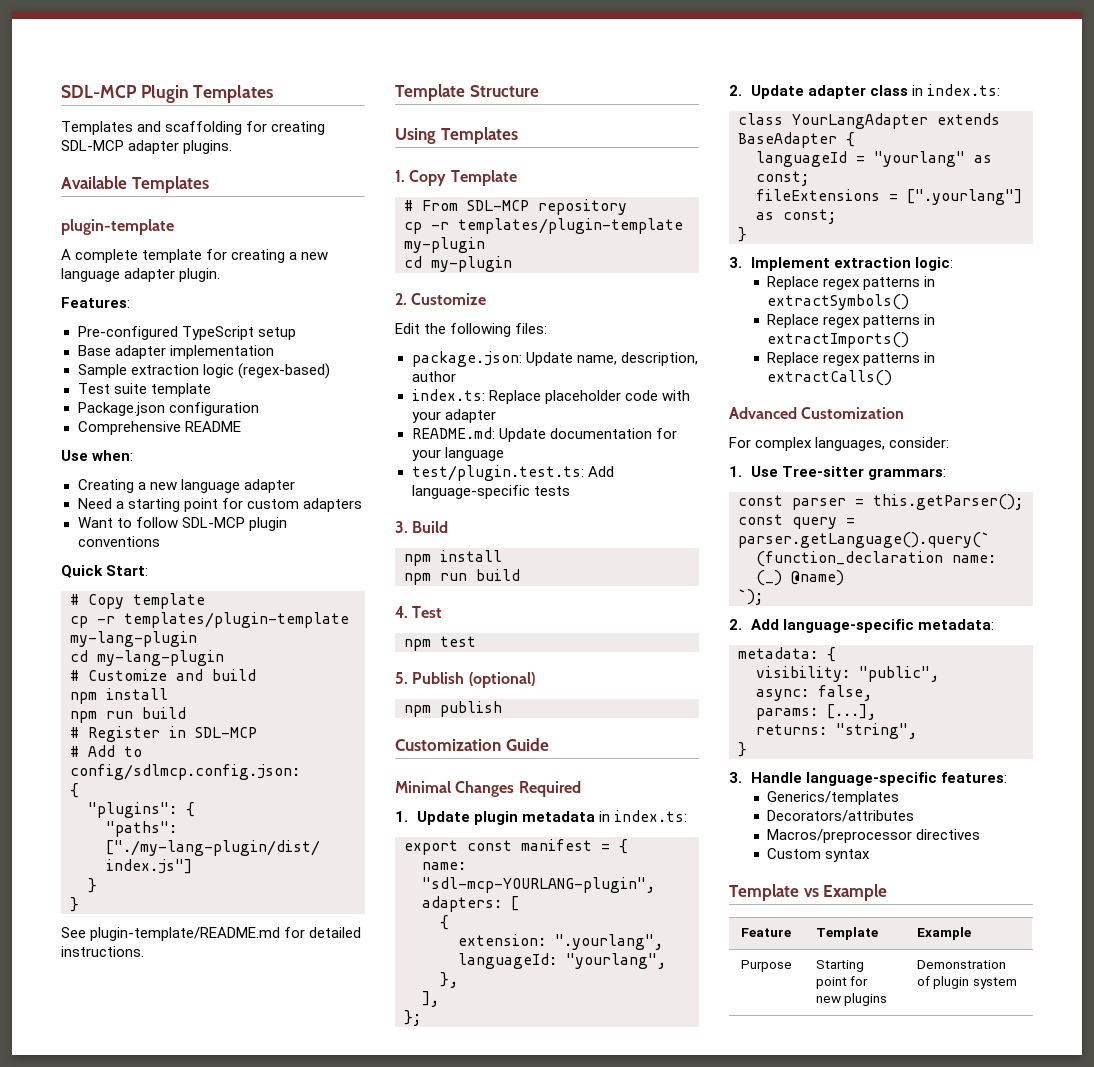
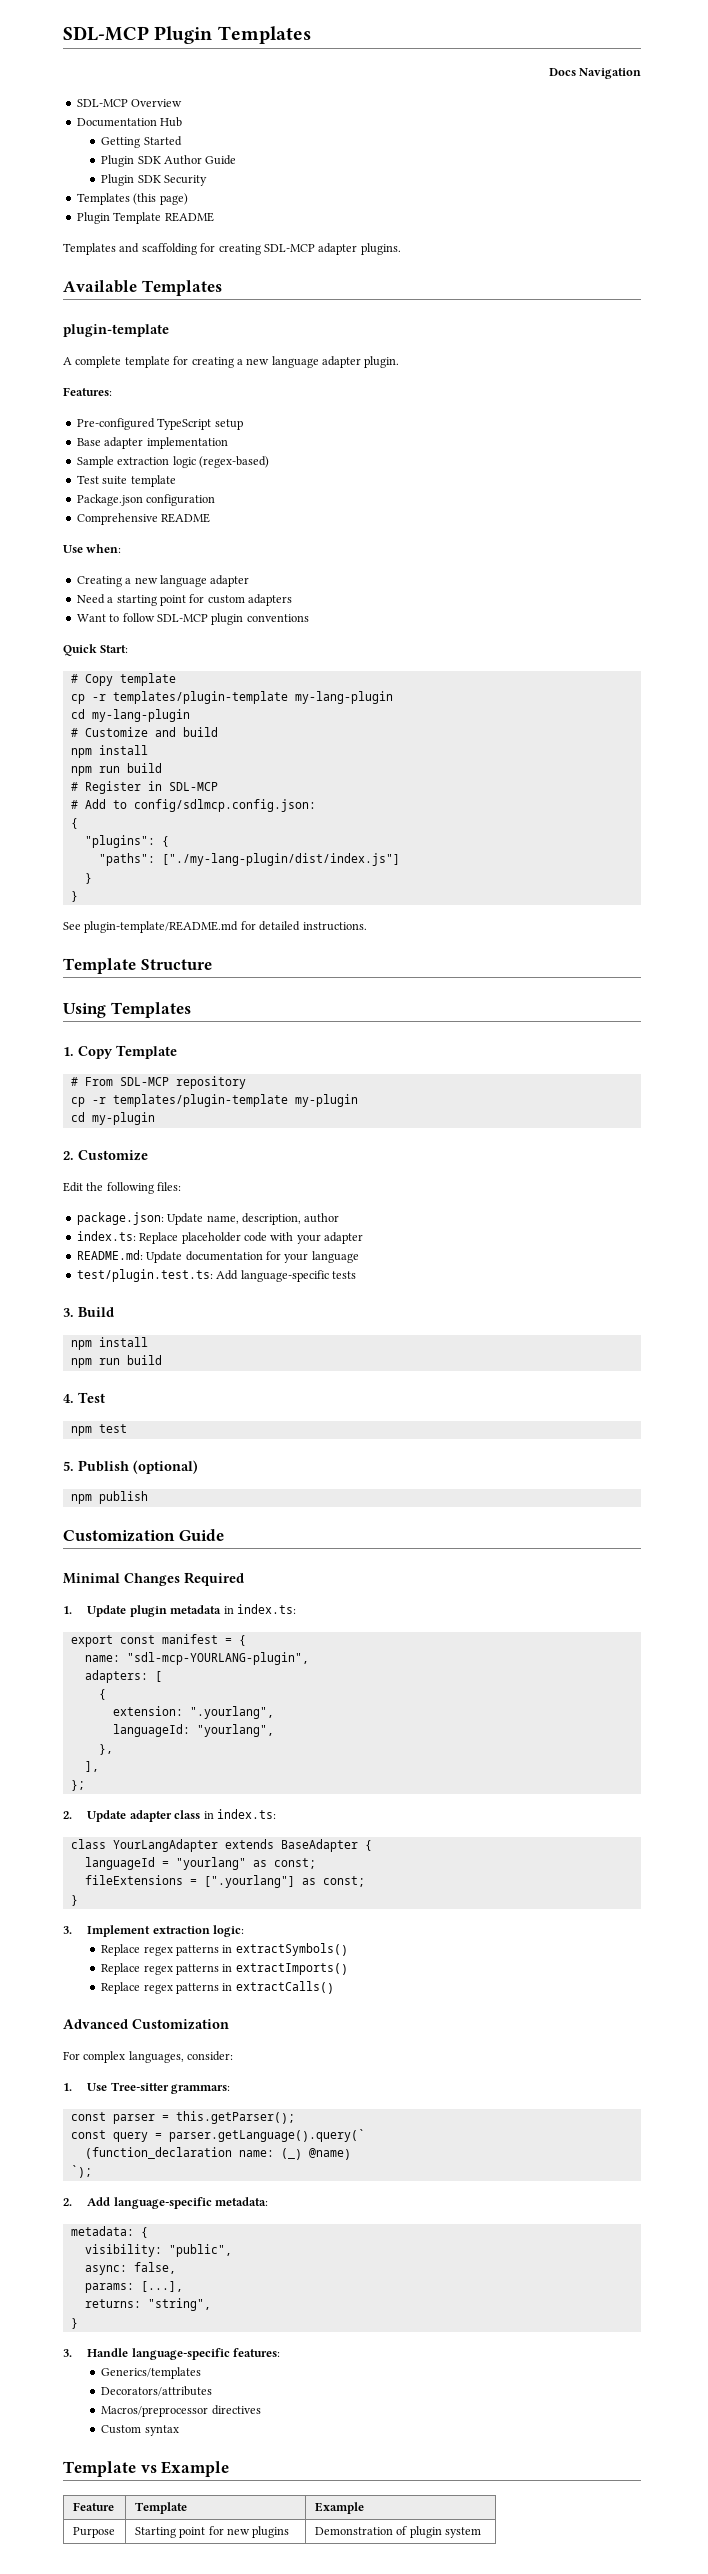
(274, 94) none -> [548,68,641,79] [76,99,183,107] [76,117,183,127] [101,136,182,148] [101,155,237,167] [101,174,207,186] [76,193,188,205] [76,212,214,224] // Docs Navigation // SDL-MCP Overview // Documentation Hub // Getting Started // Plugin SDK Author Guide // Plugin SDK Security // Templates (this page) // Plugin Template README

